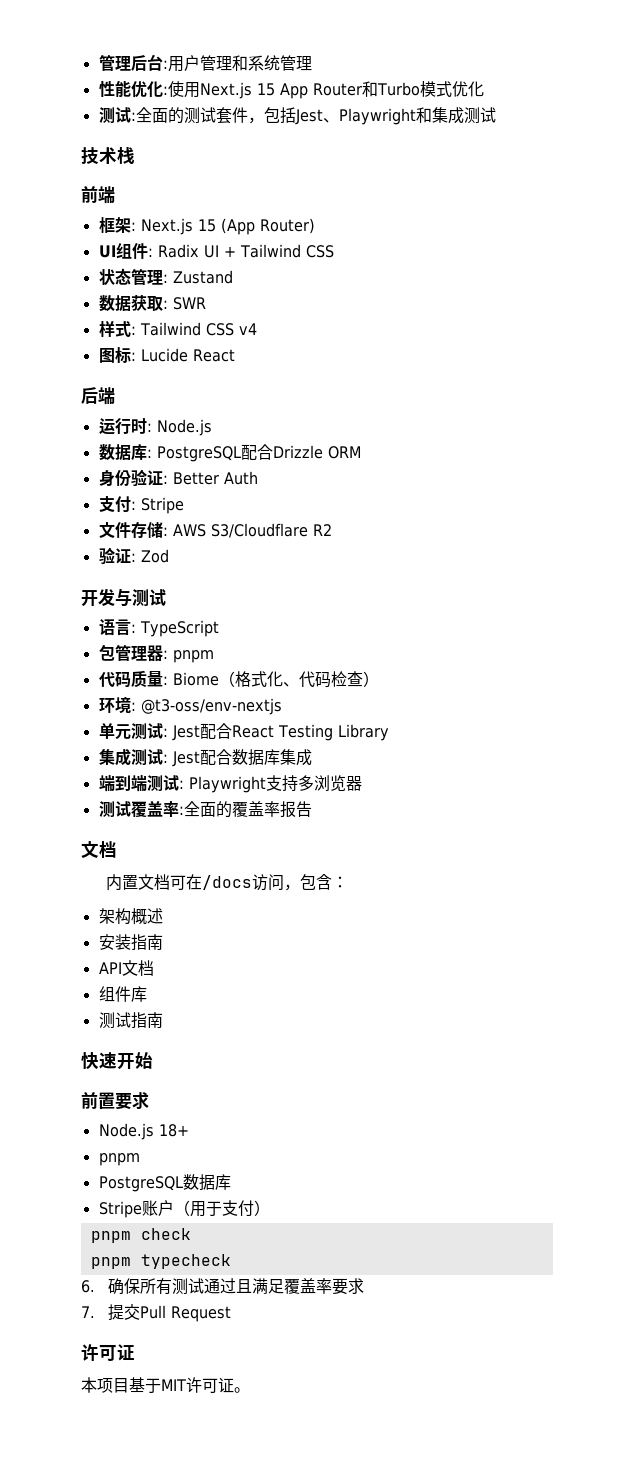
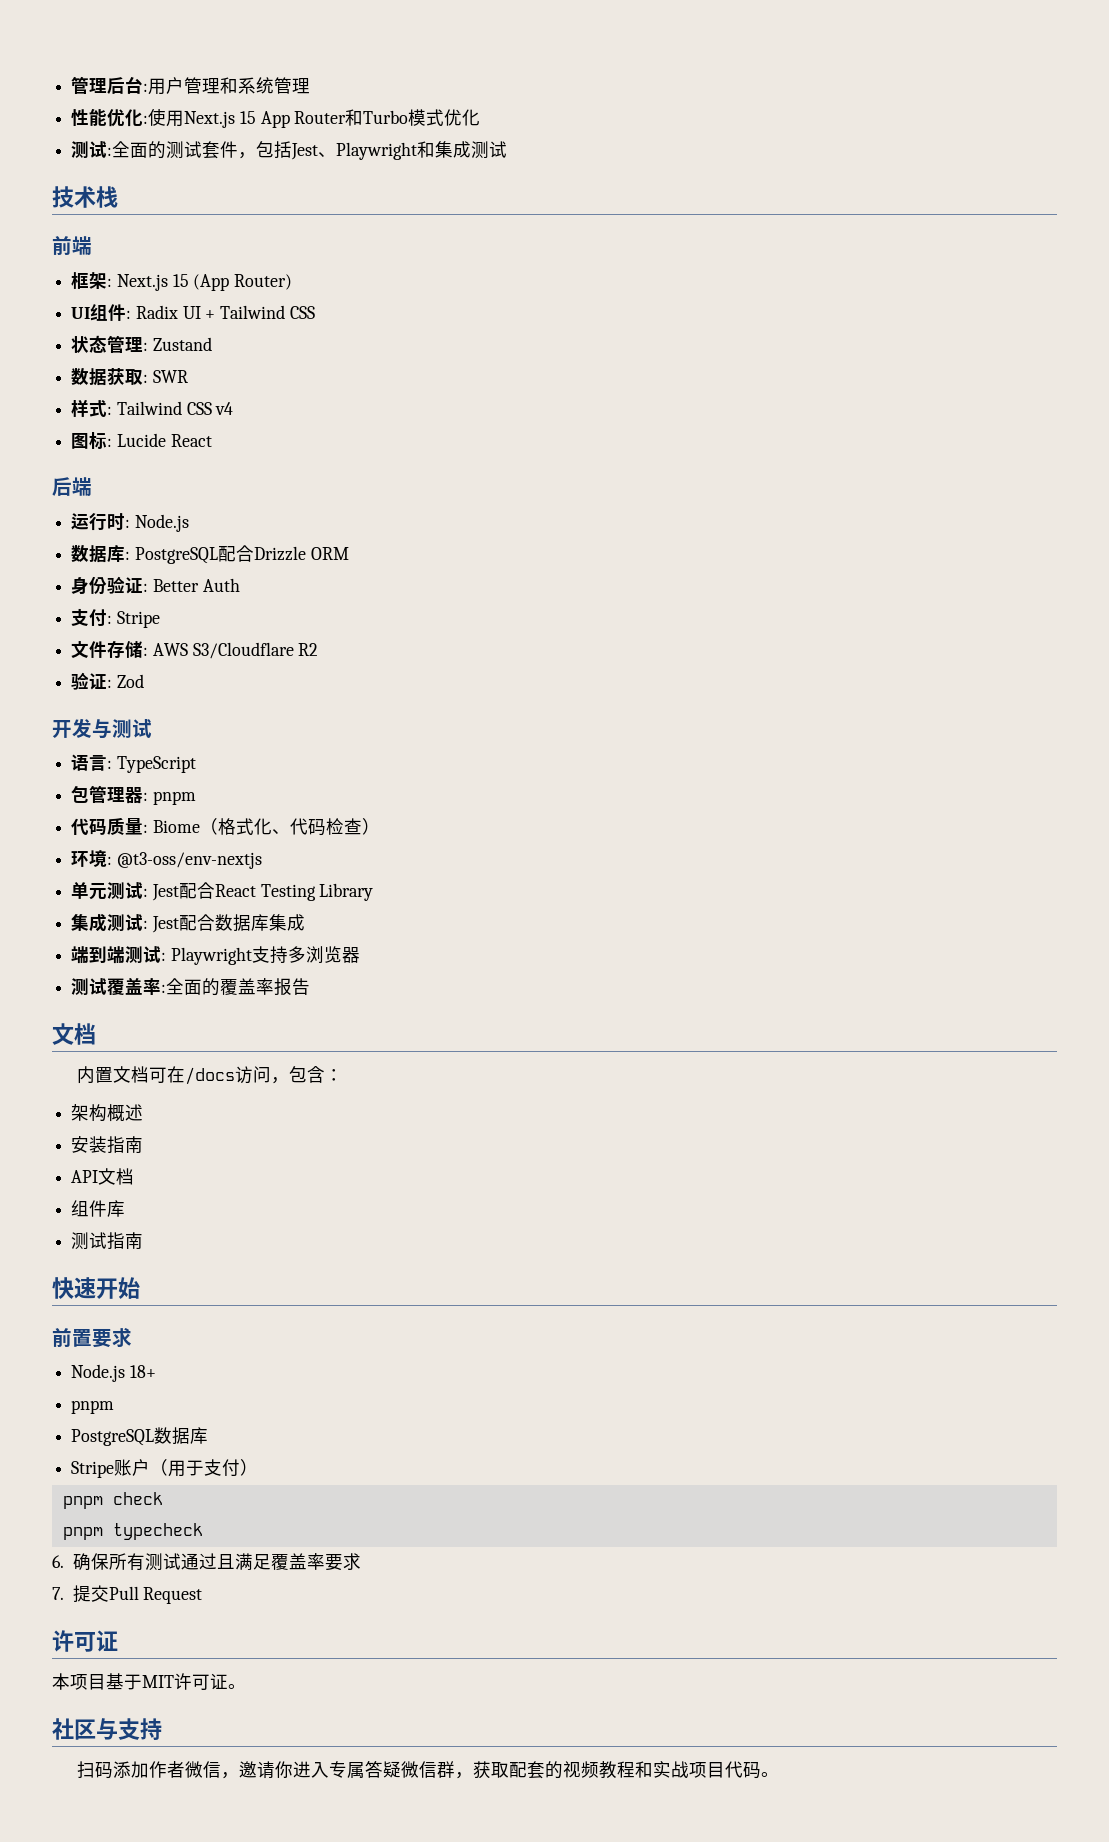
(250, 1390) none -> [52,1718,162,1740] [76,1760,779,1779] // 社区与支持 // 扫码添加作者微信，邀请你进入专属答疑微信群，获取配套的视频教程和实战项目代码。

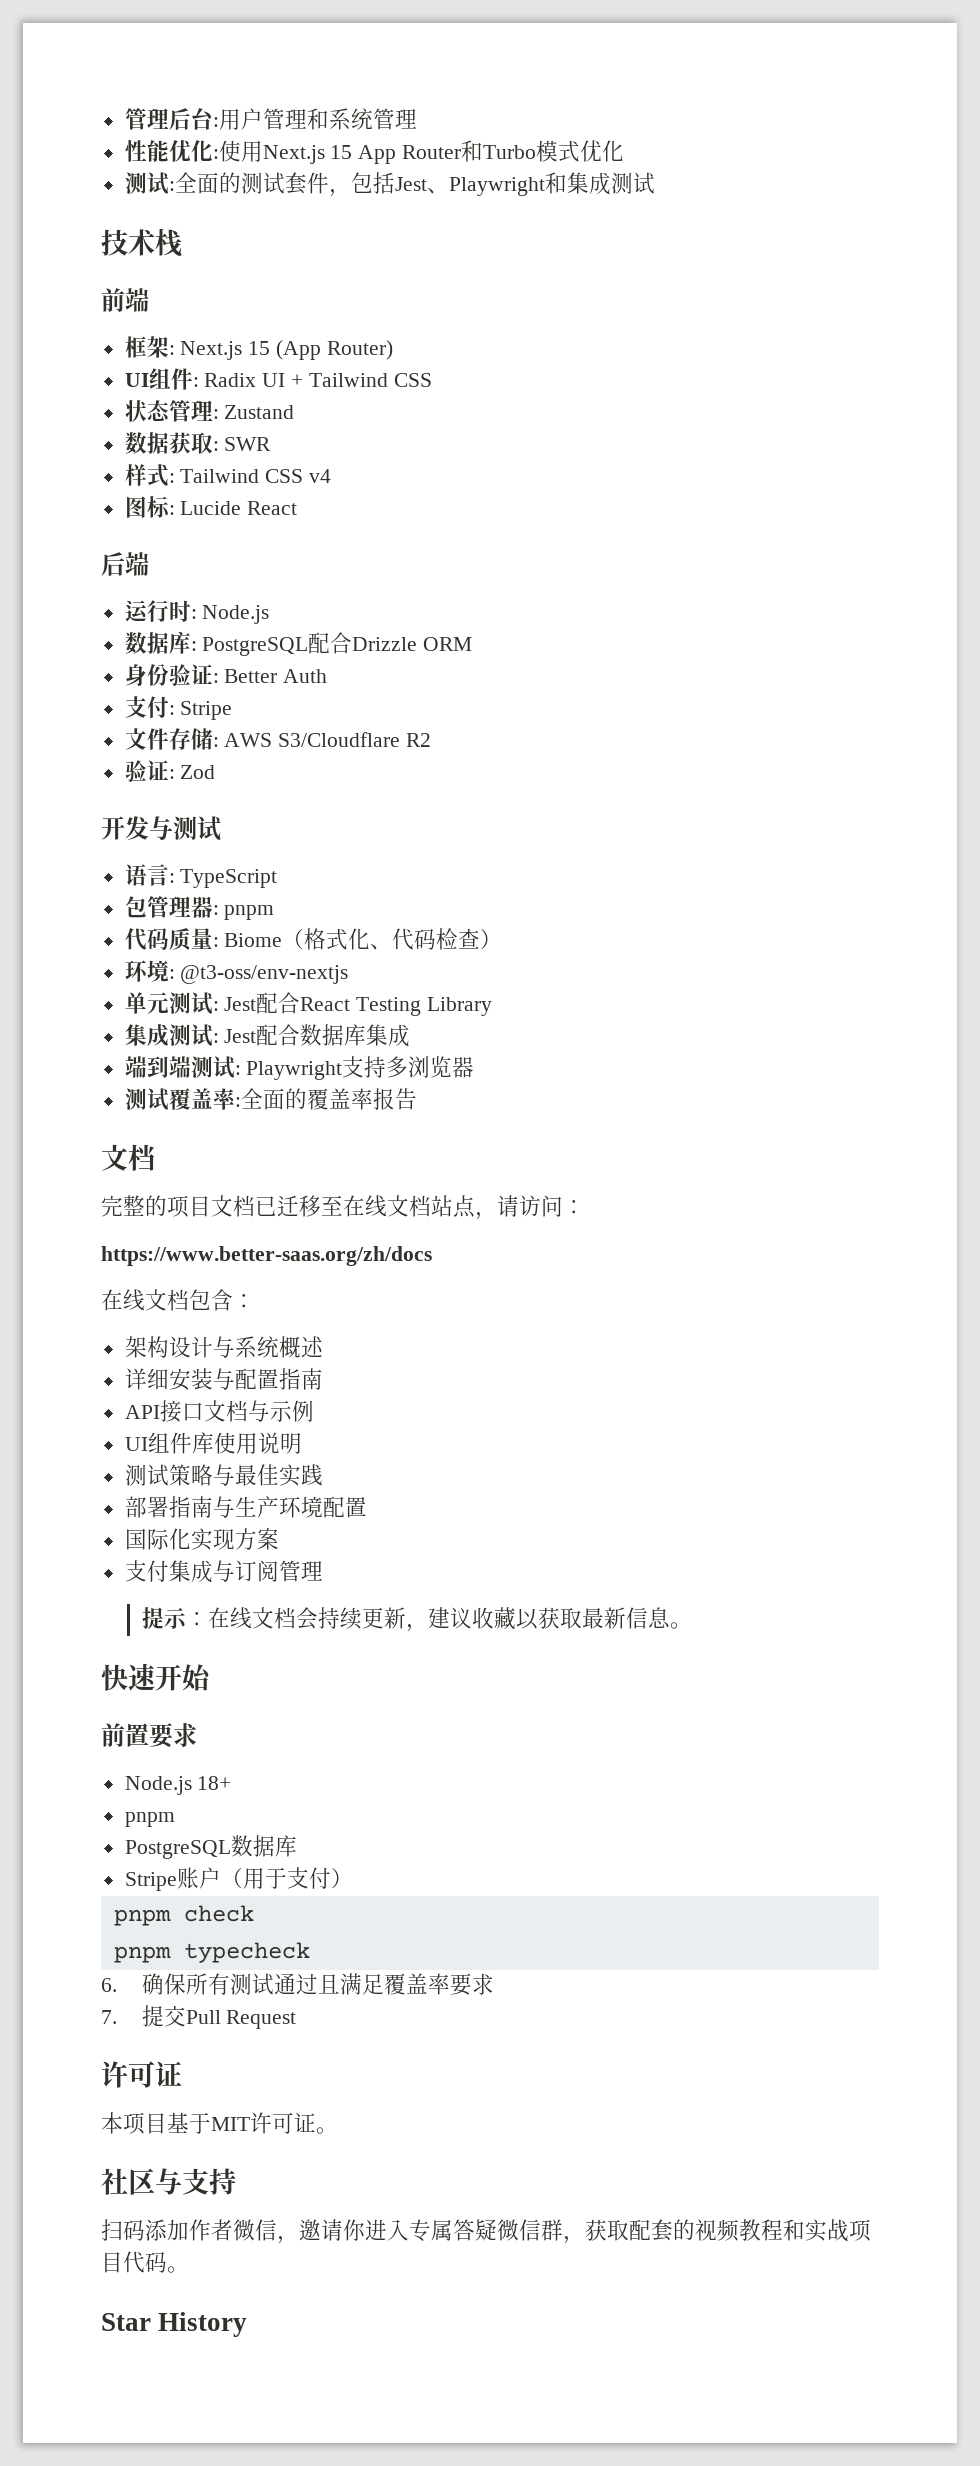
[76,1066,289,1085] 内置文档可在/docs访问， -> [101,1195,585,1220] [101,1246,432,1266] [101,1289,189,1311] 完整的项目文档已迁移至在线文档站点，请访问： // https://www.better-saas.org/zh/docs // 在线文档
(108, 1113) none -> [168,1336,279,1358] 设计与系统
[71,1136,108,1153] 安装 -> [124,1368,279,1391] 详细安装与配置
[98,1168,135,1185] 文档 // -> [159,1400,314,1422] [124,1437,148,1451] 接口文档与示例 // UI
[71,1232,144,1250] // 测试指南 -> [213,1432,302,1454] [124,1464,323,1487] [124,1496,367,1518] [124,1528,279,1551] [124,1560,323,1583] [141,1607,692,1632] 使用说明 // 测试策略与最佳实践 // 部署指南与生产环境配置 // 国际化实现方案 // 支付集成与订阅管理 // 提示：在线文档会持续更新，建议收藏以获取最新信息。
(779, 1774) none -> [101,2312,248,2337] // Star History

